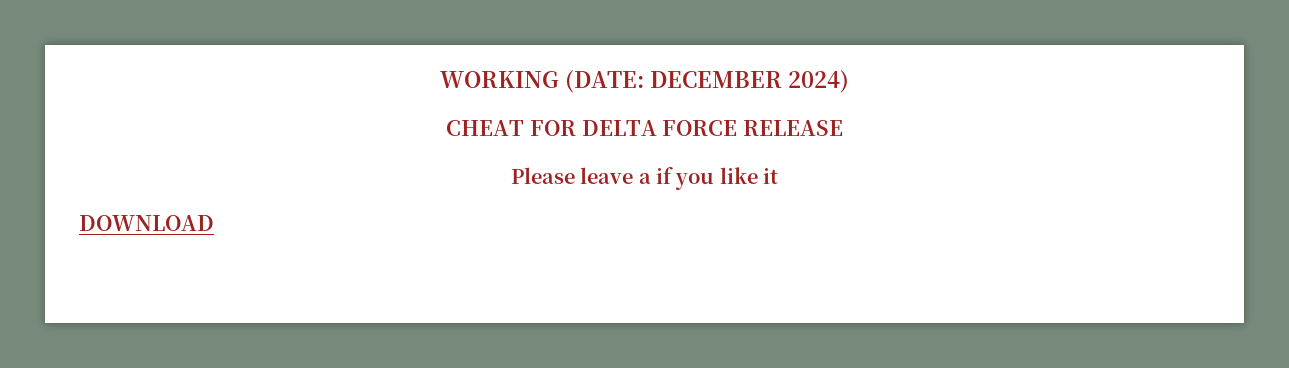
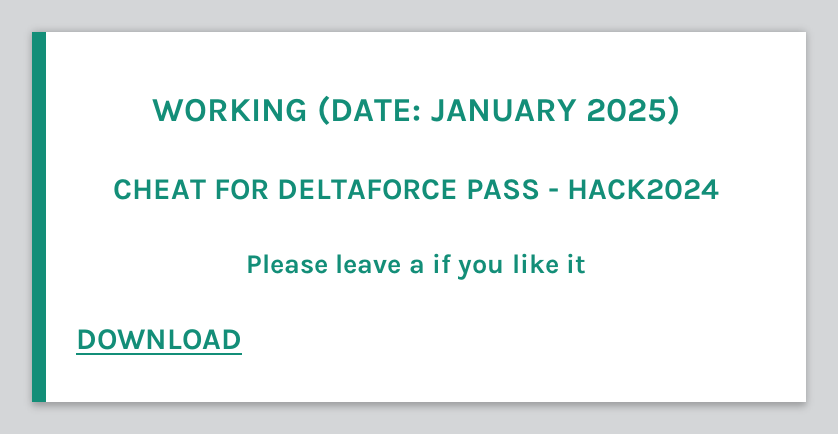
[650,70,849,93] DECEMBER 2024) -> [430,95,680,125] JANUARY 2025)
[581,120,843,136] DELTA FORCE RELEASE -> [276,179,720,200] DELTAFORCE PASS - HACK2024

